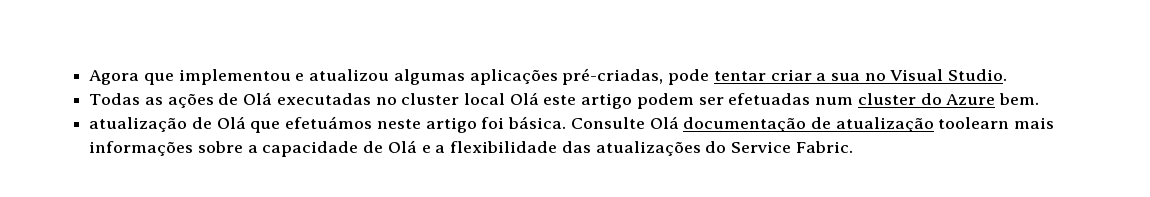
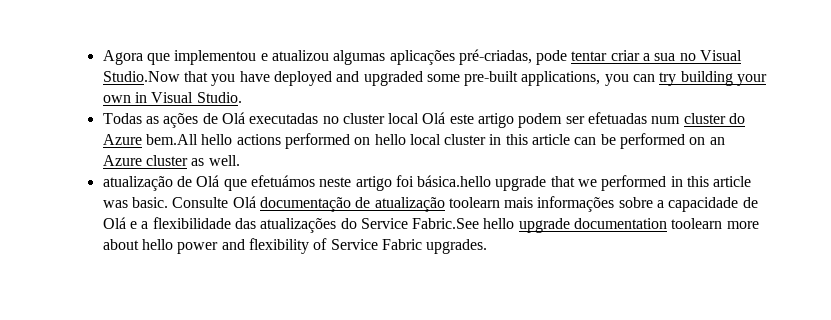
(944, 75) none -> [102,71,768,86] [102,92,194,103] Studio.Now that you have deployed and upgraded some pre-built applications, you can try building your own in Visual
[999,93,1040,105] bem. -> [145,133,725,149] [102,155,240,166] bem.All hello actions performed on hello local cluster in this article can be performed on an Azure cluster as well.
[508,116,567,129] básica. -> [417,175,752,191] [102,197,168,208] básica.hello upgrade that we performed in this article was basic.
[795,141,853,153] Fabric. -> [412,218,759,233] [102,238,488,254] Fabric.See hello upgrade documentation toolearn more about hello power and flexibility of Service Fabric upgrades.

